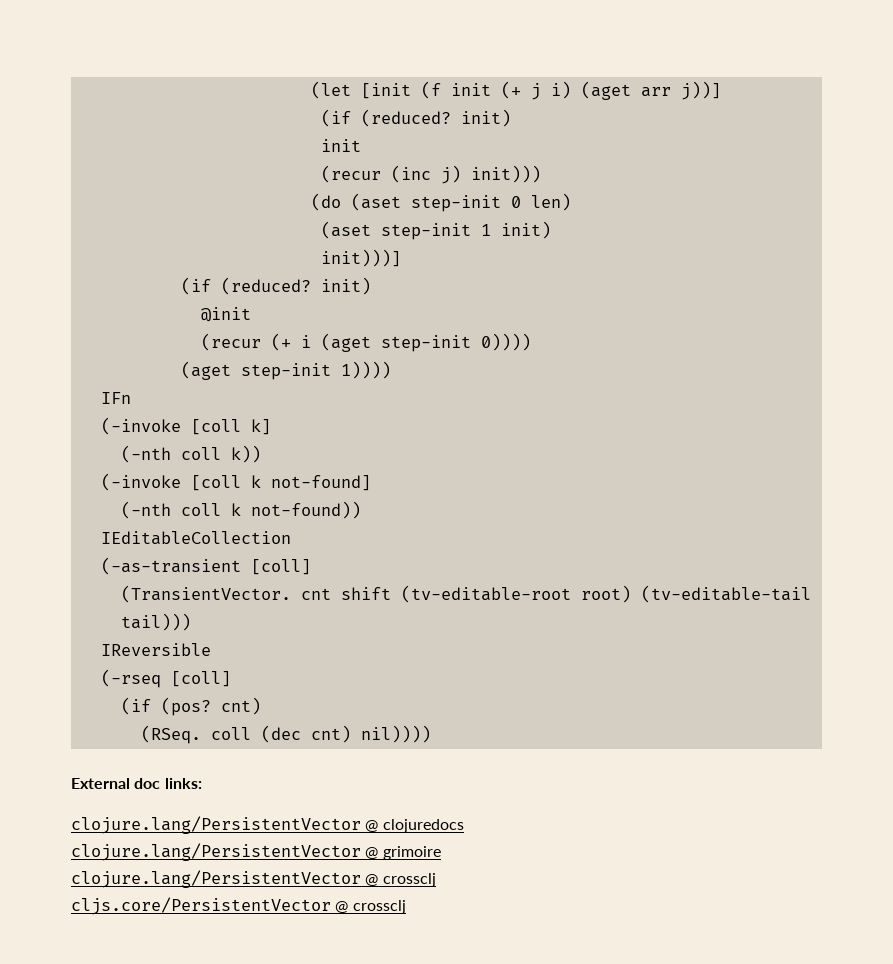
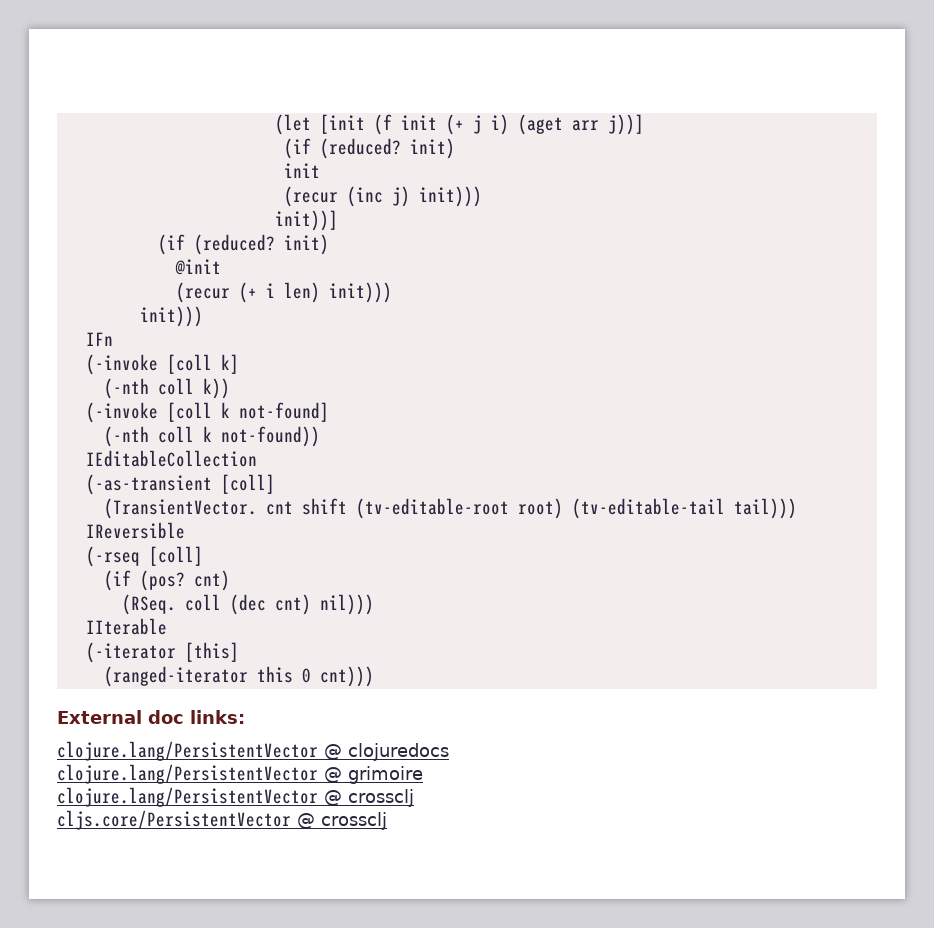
[310,193,571,212] [320,221,551,240] [320,249,401,267] (do (aset step-init 0 len) // (aset step-init 1 init) // init)))] -> [274,210,338,231] init))]
[320,333,531,352] [180,361,391,380] (aget step-init 0)))) // (aget step-init 1)))) -> [283,282,392,303] [139,306,203,327] len) init))) // init)))
[360,725,431,743] nil)))) -> [319,594,374,615] [85,618,167,635] [85,642,239,663] [103,666,374,687] nil))) // IIterable // (-iterator [this] // (ranged-iterator this 0 cnt)))

